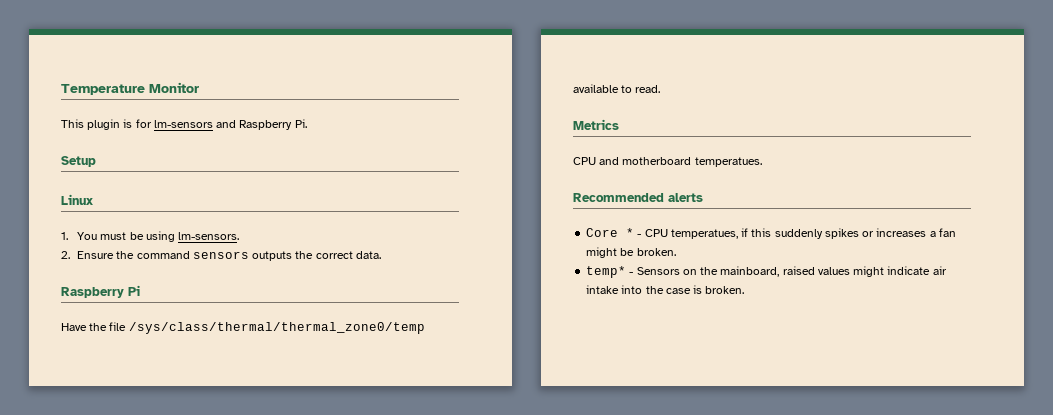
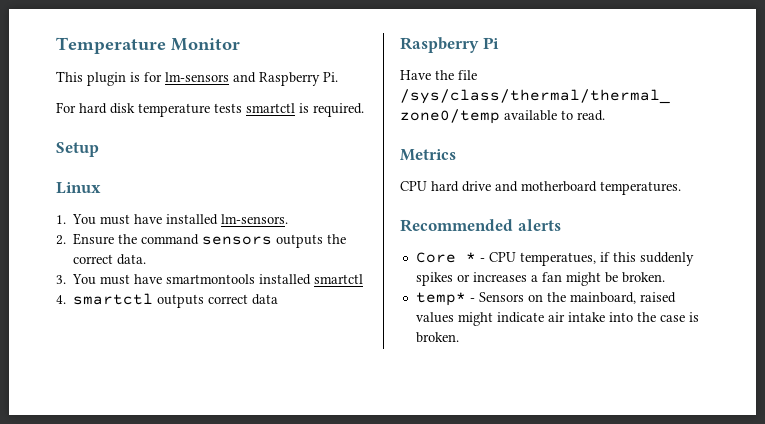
(307, 123) none -> [56,102,364,117] // For hard disk temperature tests smartctl is required.
[129,231,175,242] be using -> [134,214,219,225] have installed
(381, 255) none -> [56,274,364,285] [56,293,279,308] // 3. You must have smartmontools installed smartctl // 4. smartctl outputs correct data
(596, 161) none -> [431,181,491,192] hard drive
[694,157,762,167] temperatues. -> [600,181,681,195] temperatures.

